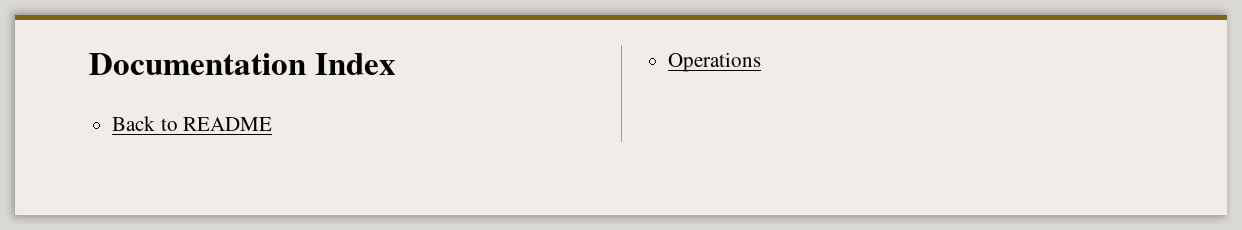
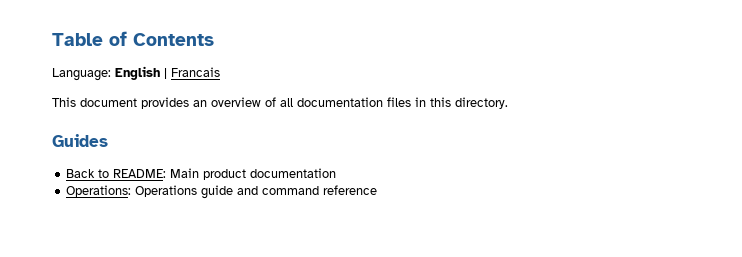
[89,53,396,75] [112,116,273,131] [668,52,762,72] Documentation Index // Back to README // Operations -> [52,31,214,46] [52,66,220,81] [52,97,508,109] [52,134,108,147] [66,168,337,180] [66,185,378,199] Table of Contents // Language: English | Francais // This document provides an overview of all documentation files in this directory. // Guides // Back to README: Main product documentation // Operations: Operations guide and command reference

